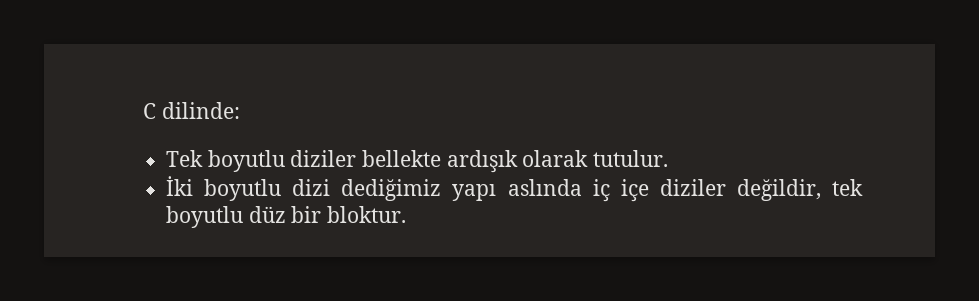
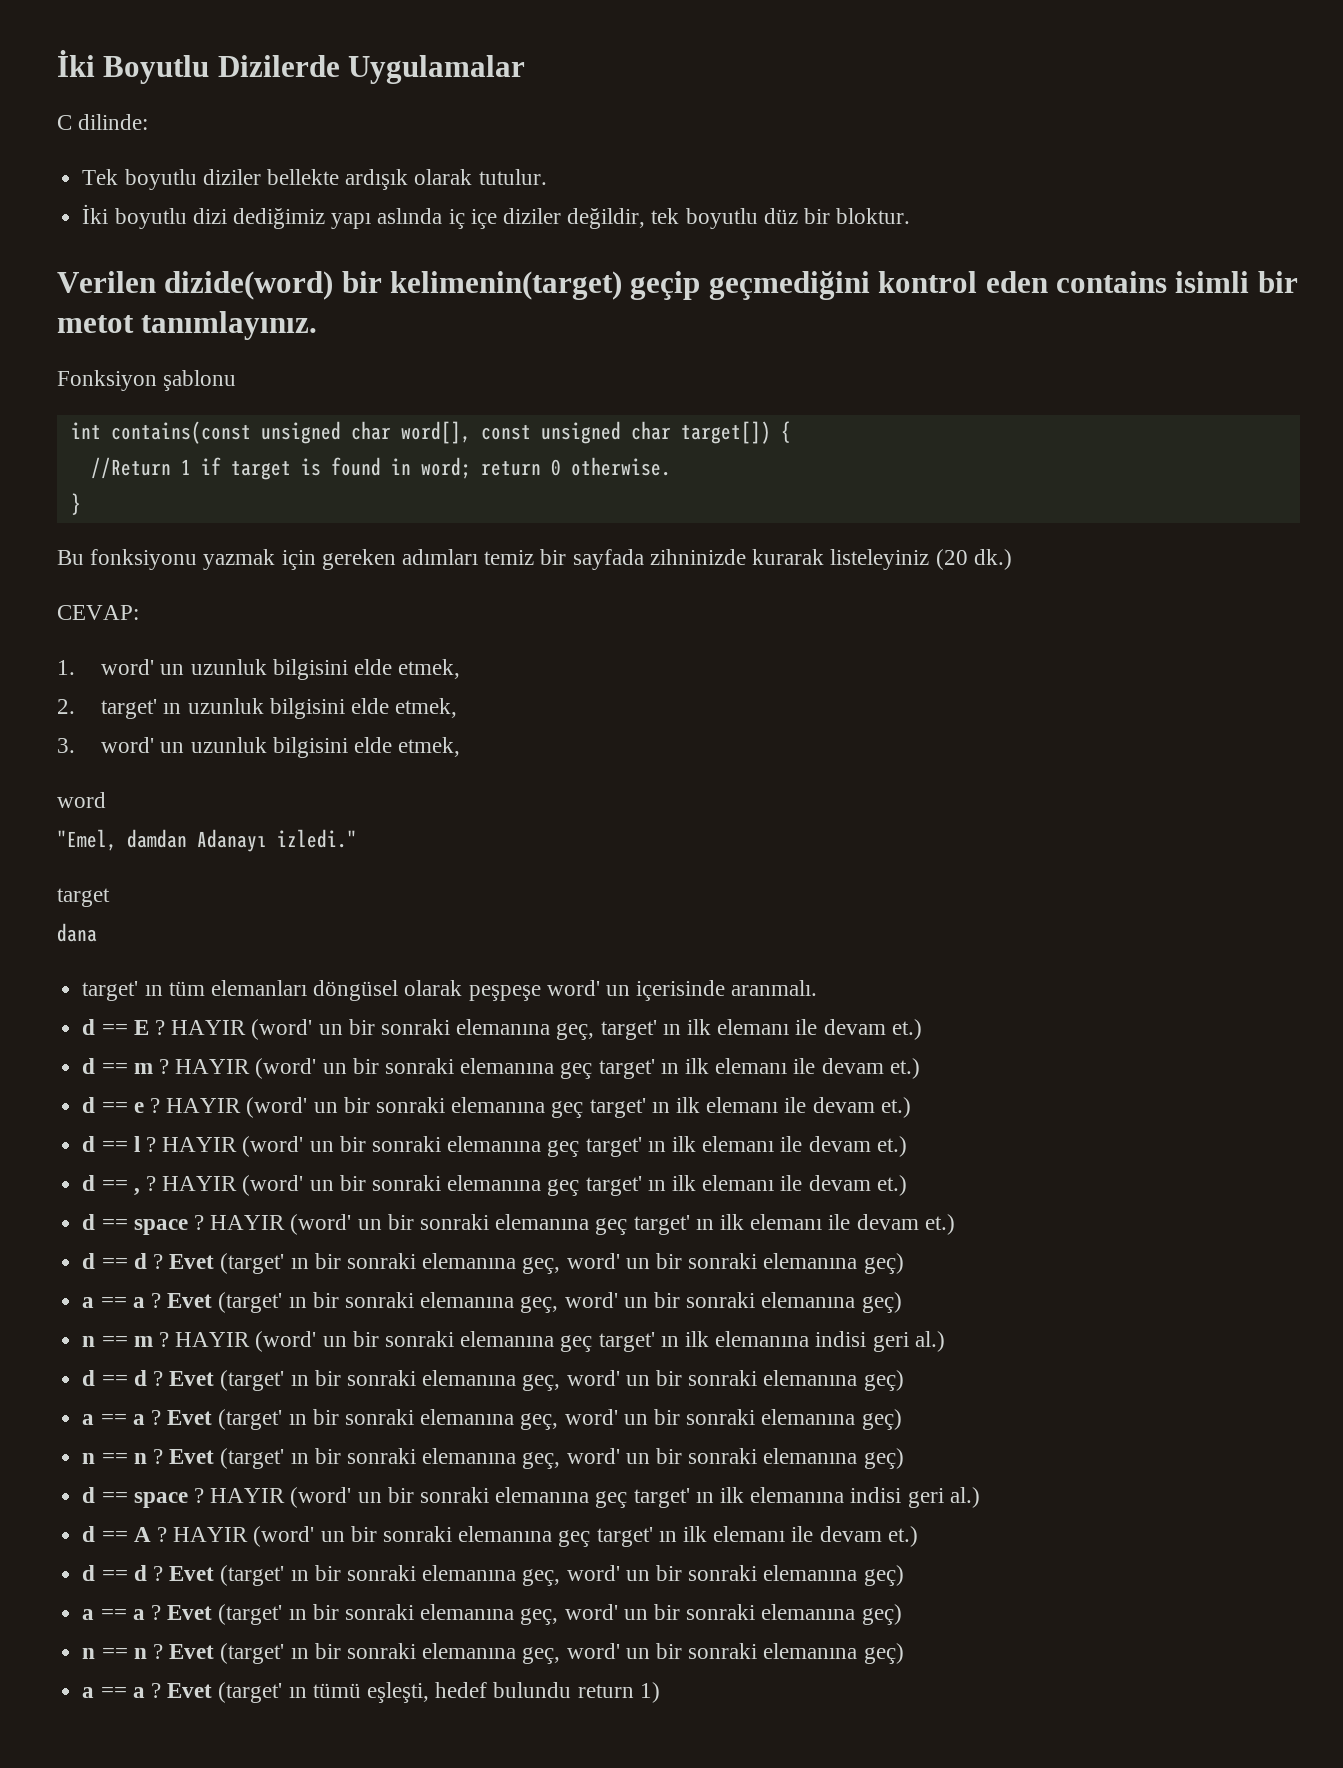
(143, 111) none -> [57,50,526,84] İki Boyutlu Dizilerde Uygulamalar //
(407, 214) none -> [57,271,1298,300] [57,311,318,340] [57,370,237,391] [70,421,791,444] [90,457,671,480] [70,493,81,515] [57,549,1012,570] [57,605,139,620] [57,659,461,680] [57,698,458,719] [57,737,461,758] [57,792,106,808] [57,829,357,852] [57,888,110,907] [57,923,97,942] [82,980,818,1001] [82,1019,922,1040] [82,1058,920,1079] [82,1097,911,1118] [82,1136,907,1157] [82,1175,907,1196] [82,1214,955,1235] [82,1253,904,1274] [82,1292,902,1313] [82,1331,945,1352] [82,1370,904,1391] [82,1409,902,1430] [82,1448,904,1469] [82,1487,980,1508] [82,1526,918,1547] [82,1565,904,1586] [82,1604,902,1625] [82,1643,904,1664] [82,1682,660,1703] // Verilen dizide(word) bir kelimenin(target) geçip geçmediğini kontrol eden contains isimli bir metot tanımlayınız. // Fonksiyon şablonu // int contains(const unsigned char word[], const unsigned char target[]) { // //Return 1 if target is found in word; return 0 otherwise. // } // Bu fonksiyonu yazmak için gereken adımları temiz bir sayfada zihninizde kurarak listeleyiniz (20 dk.) // CEVAP: // 1. word' un uzunluk bilgisini elde etmek, // 2. target' ın uzunluk bilgisini elde etmek, // 3. word' un uzunluk bilgisini elde etmek, // word // "Emel, damdan Adanayı izledi." // target // dana // target' ın tüm elemanları döngüsel olarak peşpeşe word' un içerisinde aranmalı. // d == E ? HAYIR (word' un bir sonraki elemanına geç, target' ın ilk elemanı ile devam et.) // d == m ? HAYIR (word' un bir sonraki elemanına geç target' ın ilk elemanı ile devam et.) // d == e ? HAYIR (word' un bir sonraki elemanına geç target' ın ilk elemanı ile devam et.) // d == l ? HAYIR (word' un bir sonraki elemanına geç target' ın ilk elemanı ile devam et.) // d == , ? HAYIR (word' un bir sonraki elemanına geç target' ın ilk elemanı ile devam et.) // d == space ? HAYIR (word' un bir sonraki elemanına geç target' ın ilk elemanı ile devam et.) // d == d ? Evet (target' ın bir sonraki elemanına geç, word' un bir sonraki elemanına geç) // a == a ? Evet (target' ın bir sonraki elemanına geç, word' un bir sonraki elemanına geç) // n == m ? HAYIR (word' un bir sonraki elemanına geç target' ın ilk elemanına indisi geri al.) // d == d ? Evet (target' ın bir sonraki elemanına geç, word' un bir sonraki elemanına geç) // a == a ? Evet (target' ın bir sonraki elemanına geç, word' un bir sonraki elemanına geç) // n == n ? Evet (target' ın bir sonraki elemanına geç, word' un bir sonraki elemanına geç) // d == space ? HAYIR (word' un bir sonraki elemanına geç target' ın ilk elemanına indisi geri al.) // d == A ? HAYIR (word' un bir sonraki elemanına geç target' ın ilk elemanı ile devam et.) // d == d ? Evet (target' ın bir sonraki elemanına geç, word' un bir sonraki elemanına geç) // a == a ? Evet (target' ın bir sonraki elemanına geç, word' un bir sonraki elemanına geç) // n == n ? Evet (target' ın bir sonraki elemanına geç, word' un bir sonraki elemanına geç) // a == a ? Evet (target' ın tümü eşleşti, hedef bulundu return 1)

